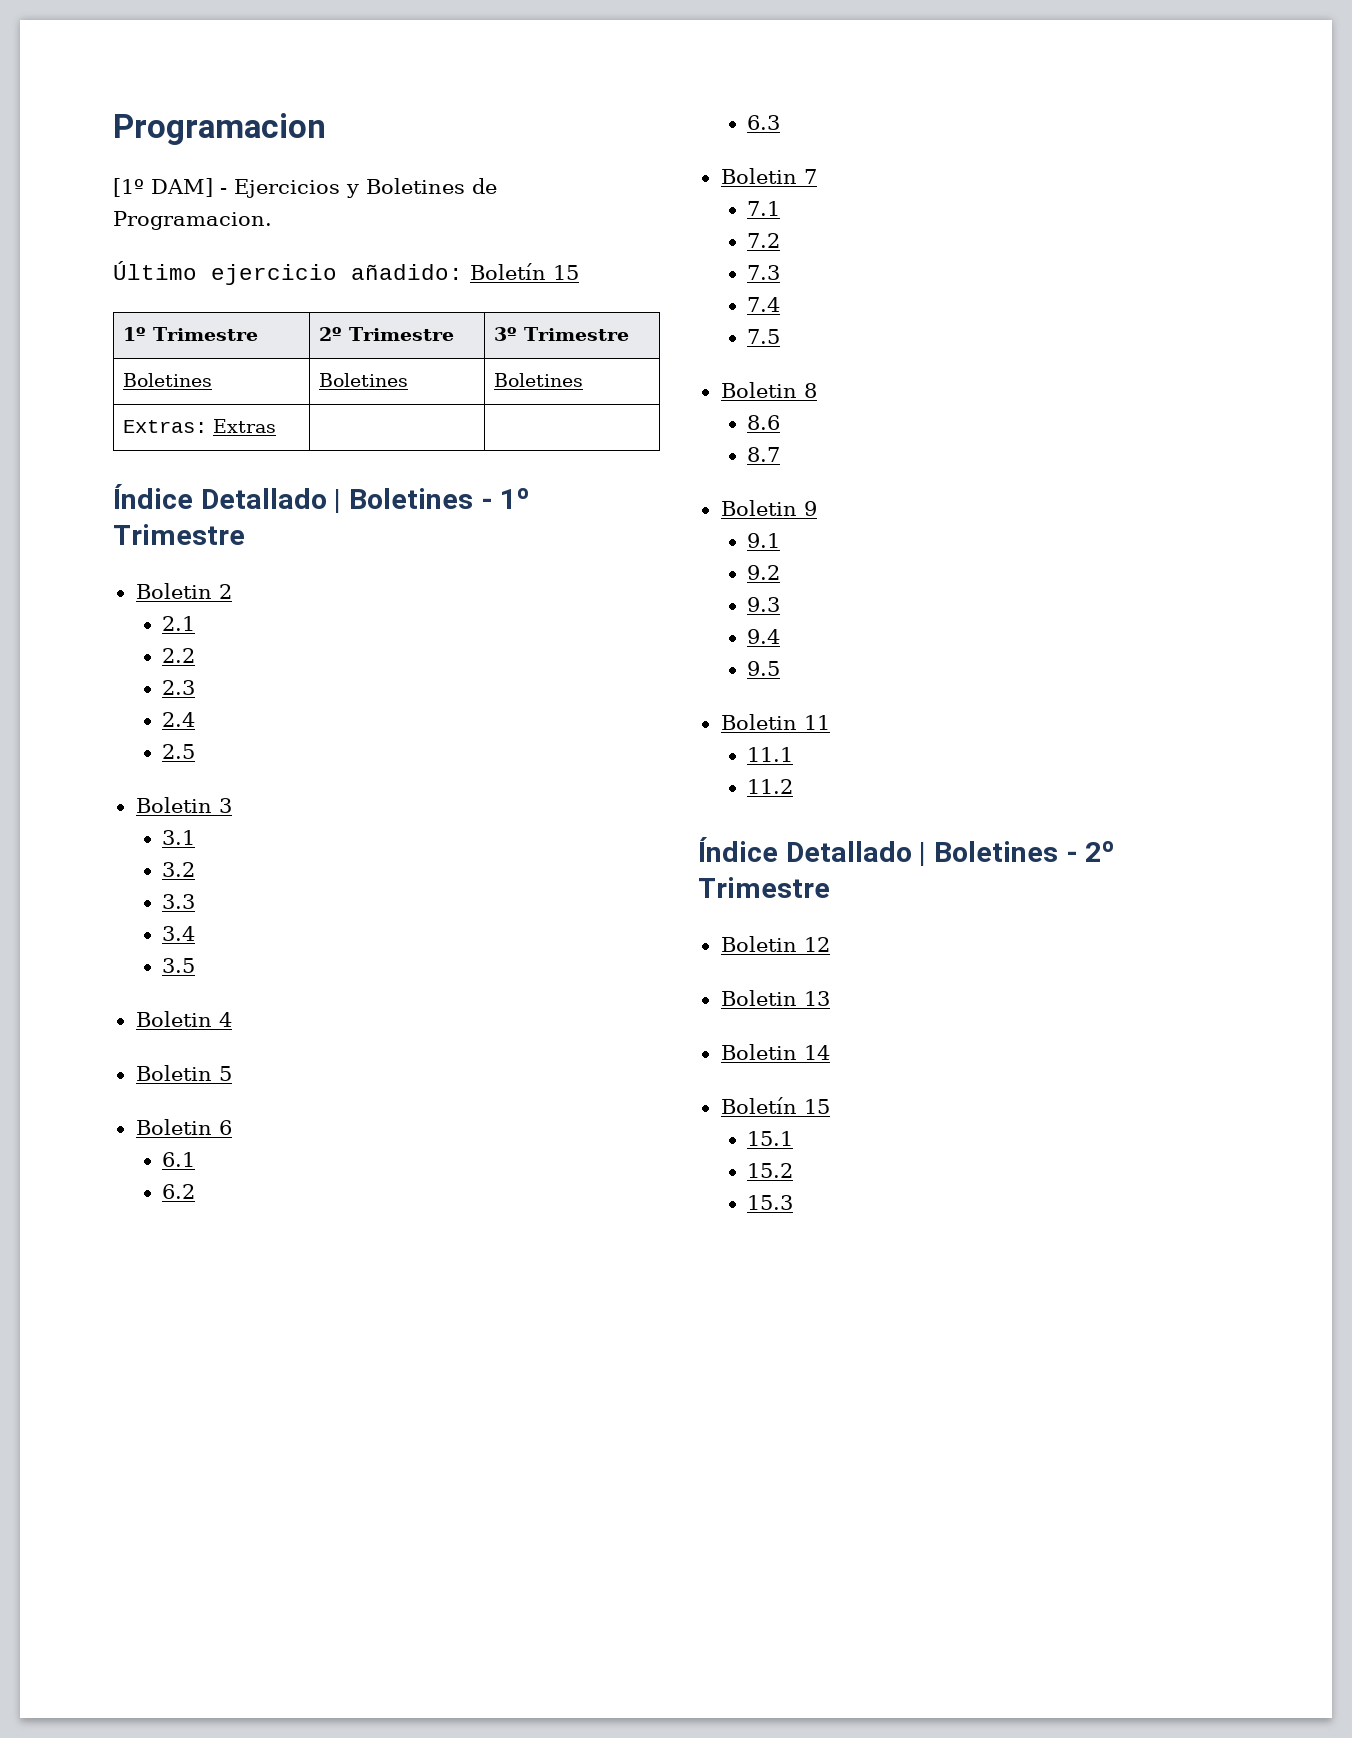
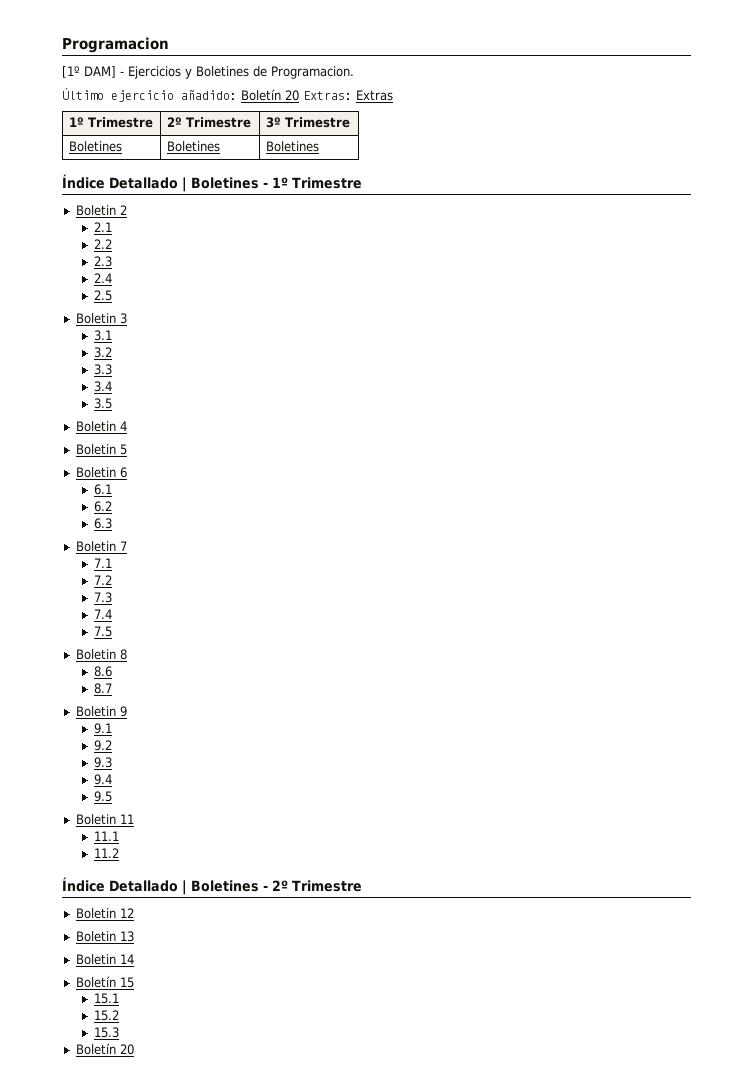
[553,265,579,280] 15 -> [285,90,393,101] 20 Extras: Extras
[123,419,277,433] // Extras: Extras | | -> (319, 146) none
(794, 1202) none -> [75,1043,134,1055] // Boletín 20

